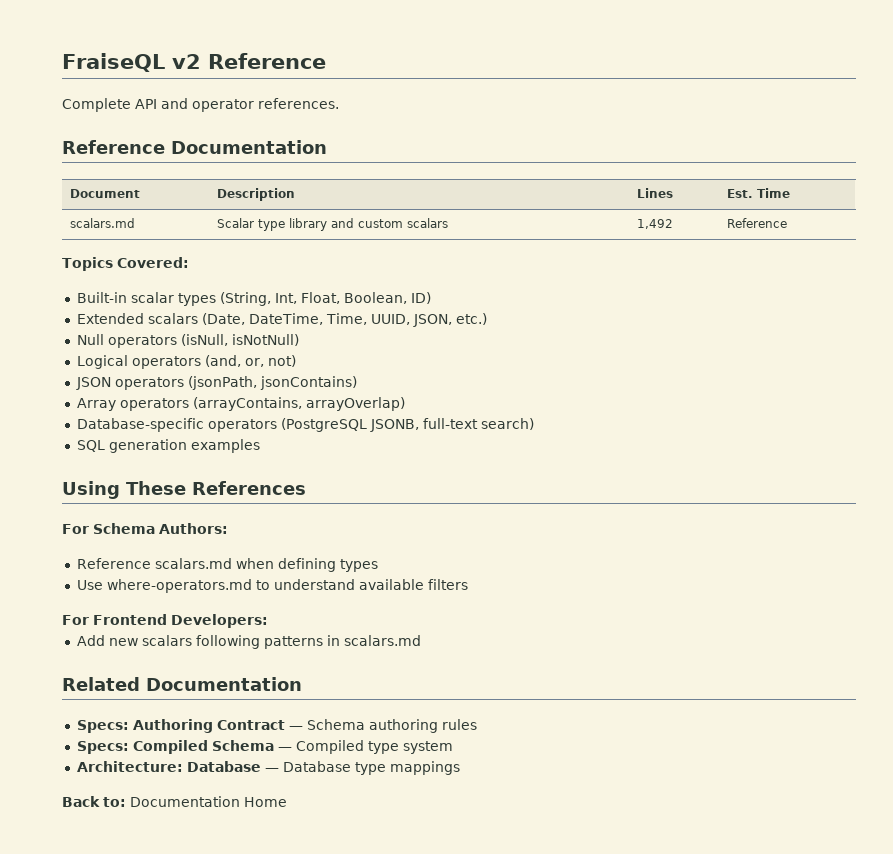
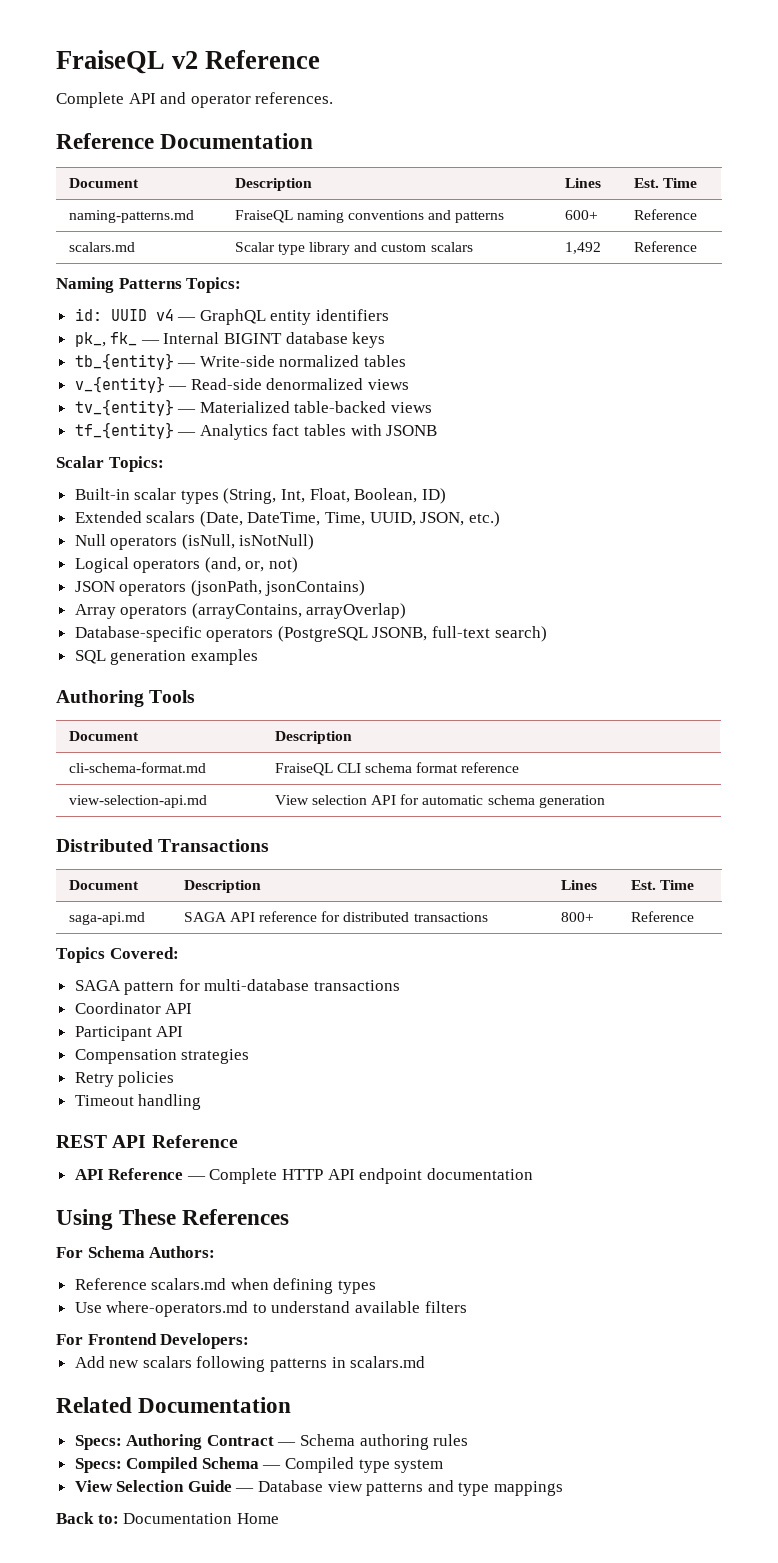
(791, 193) none -> [68,210,194,223] [234,210,505,223] [564,210,598,220] [633,209,697,220] // naming-patterns.md | FraiseQL naming conventions and patterns | 600+ | Reference
[62,257,189,271] Topics Covered: -> [56,277,242,293] [74,308,390,325] [74,332,386,348] [74,353,407,370] [74,376,410,393] [74,399,433,416] [74,422,438,440] [56,456,164,472] Naming Patterns Topics: // id: UUID v4 — GraphQL entity identifiers // pk_, fk_ — Internal BIGINT database keys // tb_{entity} — Write-side normalized tables // v_{entity} — Read-side denormalized views // tv_{entity} — Materialized table-backed views // tf_{entity} — Analytics fact tables with JSONB // Scalar Topics:
(260, 446) none -> [56,690,196,707] [68,731,139,741] [274,731,352,744] [68,762,206,773] [274,762,520,776] [68,795,207,808] [274,794,605,808] [56,839,270,852] [68,880,139,890] [183,880,261,893] [560,880,597,890] [630,880,694,890] [68,912,145,925] [183,911,488,922] [560,912,594,922] [630,911,694,922] [56,947,179,963] [74,979,401,995] [74,1002,193,1014] [74,1026,184,1041] [74,1049,250,1064] [74,1071,175,1087] [74,1094,202,1110] [56,1135,238,1148] [74,1168,533,1184] // Authoring Tools // Document | Description // cli-schema-format.md | FraiseQL CLI schema format reference // view-selection-api.md | View selection API for automatic schema generation // Distributed Transactions // Document | Description | Lines | Est. Time // saga-api.md | SAGA API reference for distributed transactions | 800+ | Reference // Topics Covered: // SAGA pattern for multi-database transactions // Coordinator API // Participant API // Compensation strategies // Retry policies // Timeout handling // REST API Reference // API Reference — Complete HTTP API endpoint documentation
[76,761,351,772] Architecture: Database — Database -> [74,1480,454,1496] View Selection Guide — Database view patterns and

